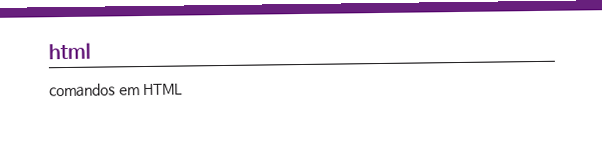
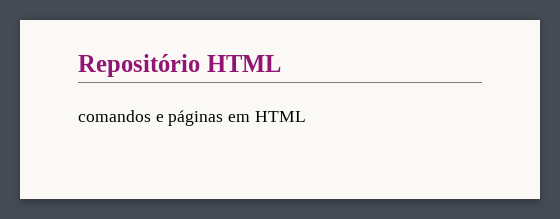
[48,42,91,61] html -> [78,54,281,77] Repositório HTML
(116, 90) none -> [155,110,224,126] e páginas

